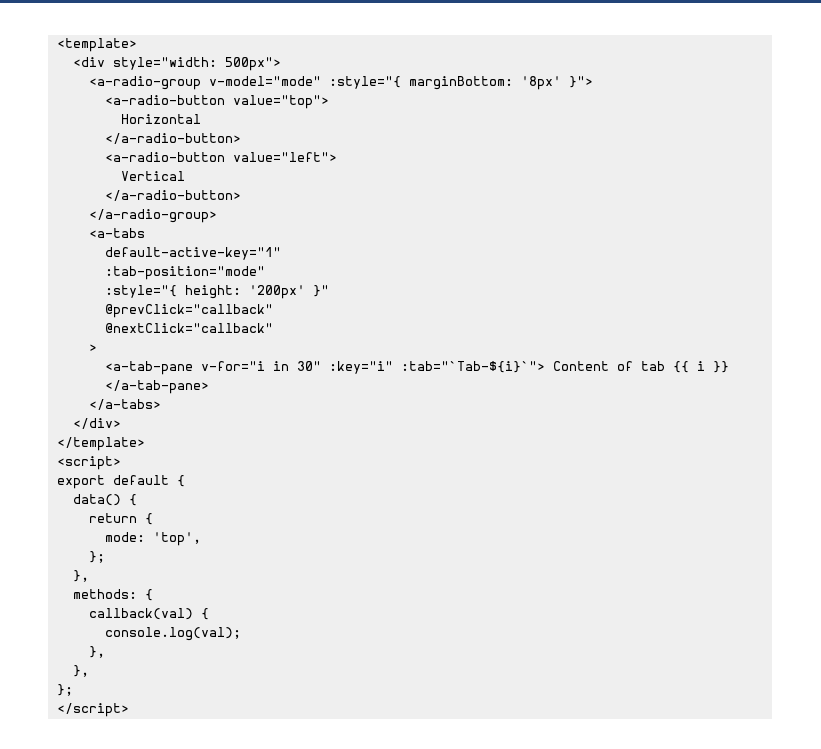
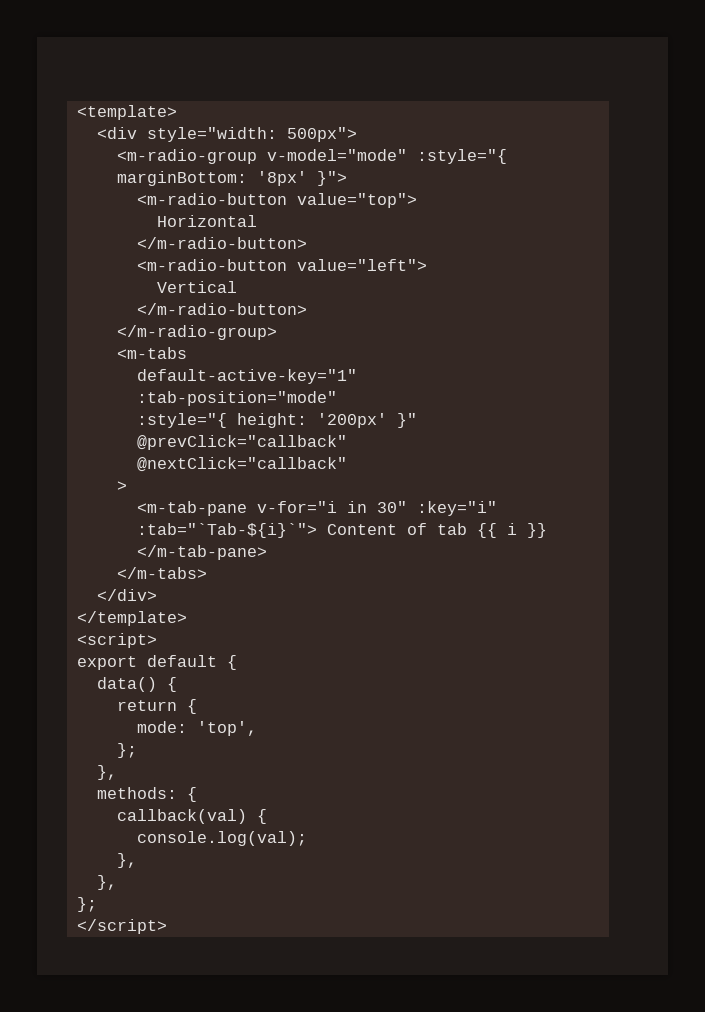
[88,76,201,90] <a-radio-group -> [117,149,258,164] <m-radio-group
[104,95,225,105] <a-radio-button -> [137,193,288,205] <m-radio-button
[104,133,241,144] [104,152,225,162] </a-radio-button> // <a-radio-button -> [137,237,308,249] [137,259,288,271] </m-radio-button> // <m-radio-button
[104,190,241,201] [88,209,217,223] [88,228,145,238] </a-radio-button> // </a-radio-group> // <a-tabs -> [137,303,308,315] [117,325,278,340] [117,347,188,359] </m-radio-button> // </m-radio-group> // <m-tabs
[104,361,193,375] <a-tab-pane -> [137,501,248,516] <m-tab-pane
[104,380,209,394] [88,399,161,410] </a-tab-pane> // </a-tabs> -> [137,545,268,560] [117,567,208,579] </m-tab-pane> // </m-tabs>

